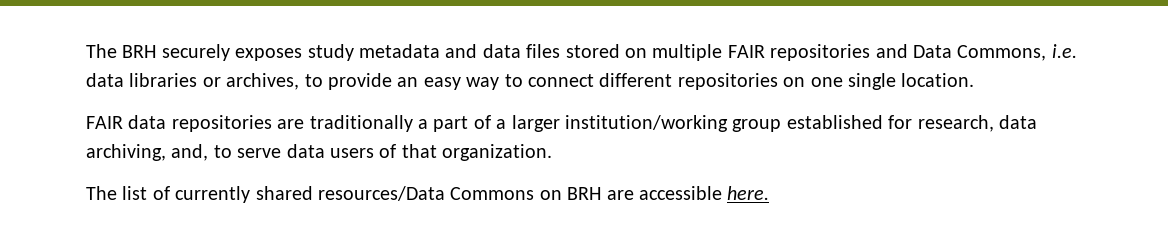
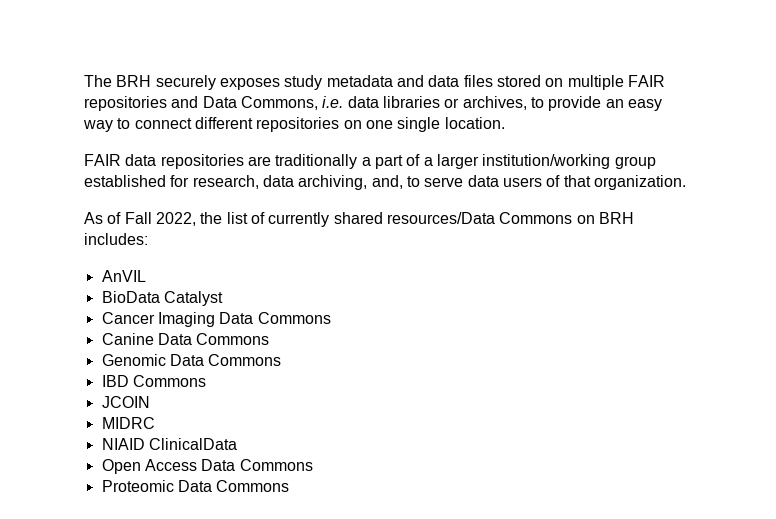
[86,186,117,200] The -> [84,212,223,226] As of Fall 2022, the
[606,186,770,200] are accessible here. -> [84,233,148,245] [101,270,146,282] [101,291,223,306] [101,312,331,327] [101,333,270,345] [101,354,282,366] [101,375,206,387] [101,396,150,408] [101,417,155,429] [101,438,237,450] [101,459,313,474] [101,480,290,492] includes: // AnVIL // BioData Catalyst // Cancer Imaging Data Commons // Canine Data Commons // Genomic Data Commons // IBD Commons // JCOIN // MIDRC // NIAID ClinicalData // Open Access Data Commons // Proteomic Data Commons

